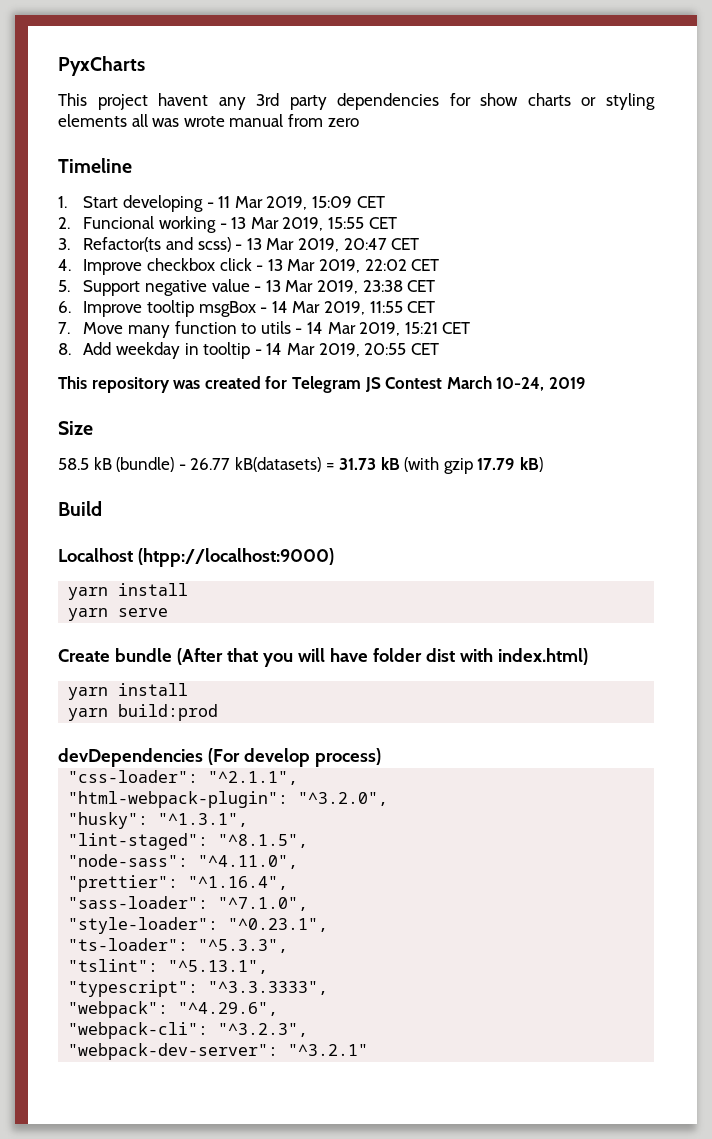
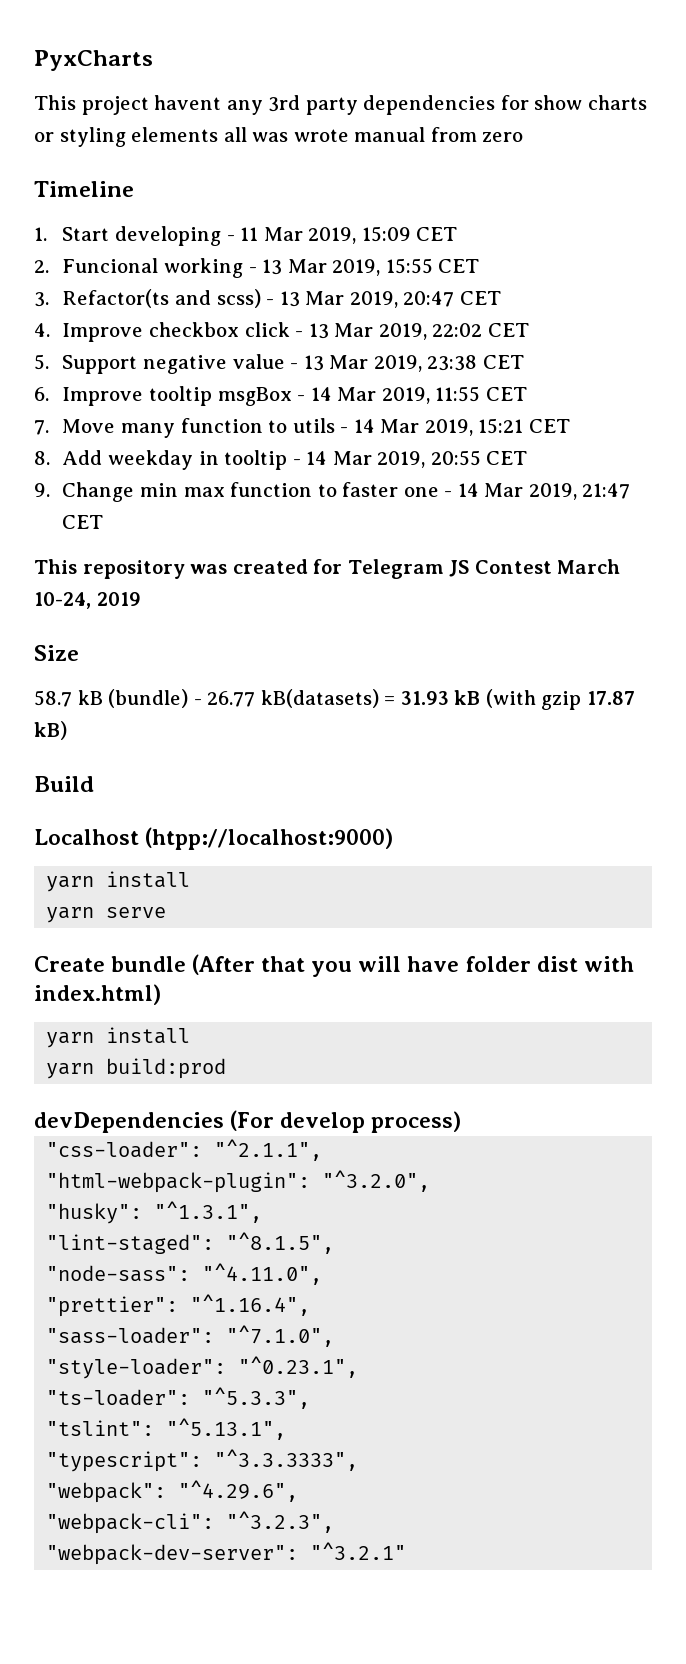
(439, 349) none -> [34,482,631,502] [62,515,104,529] // 9. Change min max function to faster one - 14 Mar 2019, 21:47 CET
[58,458,89,470] 58.5 -> [34,690,72,707] 58.7
[339,458,377,470] 31.73 -> [400,691,449,705] 31.93
[477,458,516,470] 17.79 -> [586,691,635,705] 17.87

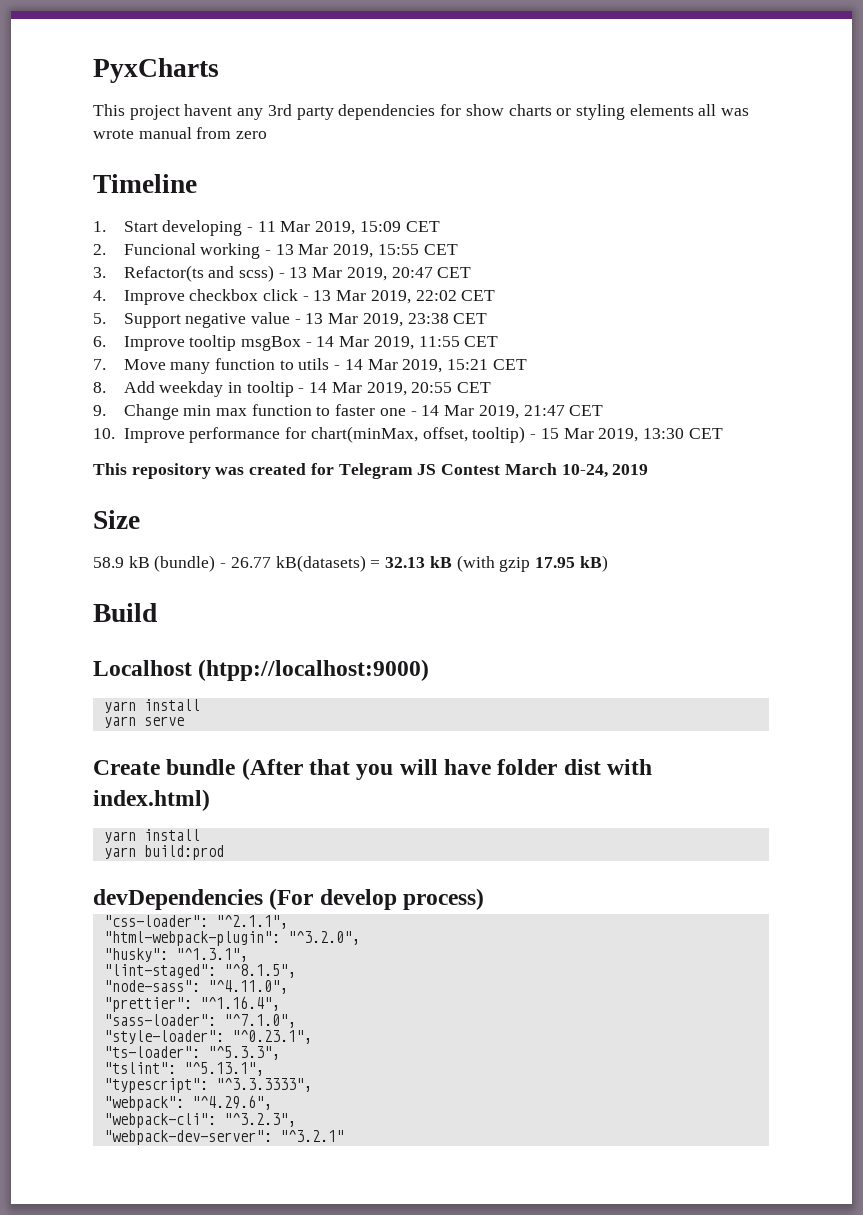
(104, 522) none -> [93,426,723,443] // 10. Improve performance for chart(minMax, offset, tooltip) - 15 Mar 2019, 13:30 CET
[34,690,72,707] 58.7 -> [93,557,124,568] 58.9
[400,691,449,705] 31.93 -> [385,557,426,568] 32.13
[586,691,635,705] 17.87 -> [534,557,575,568] 17.95

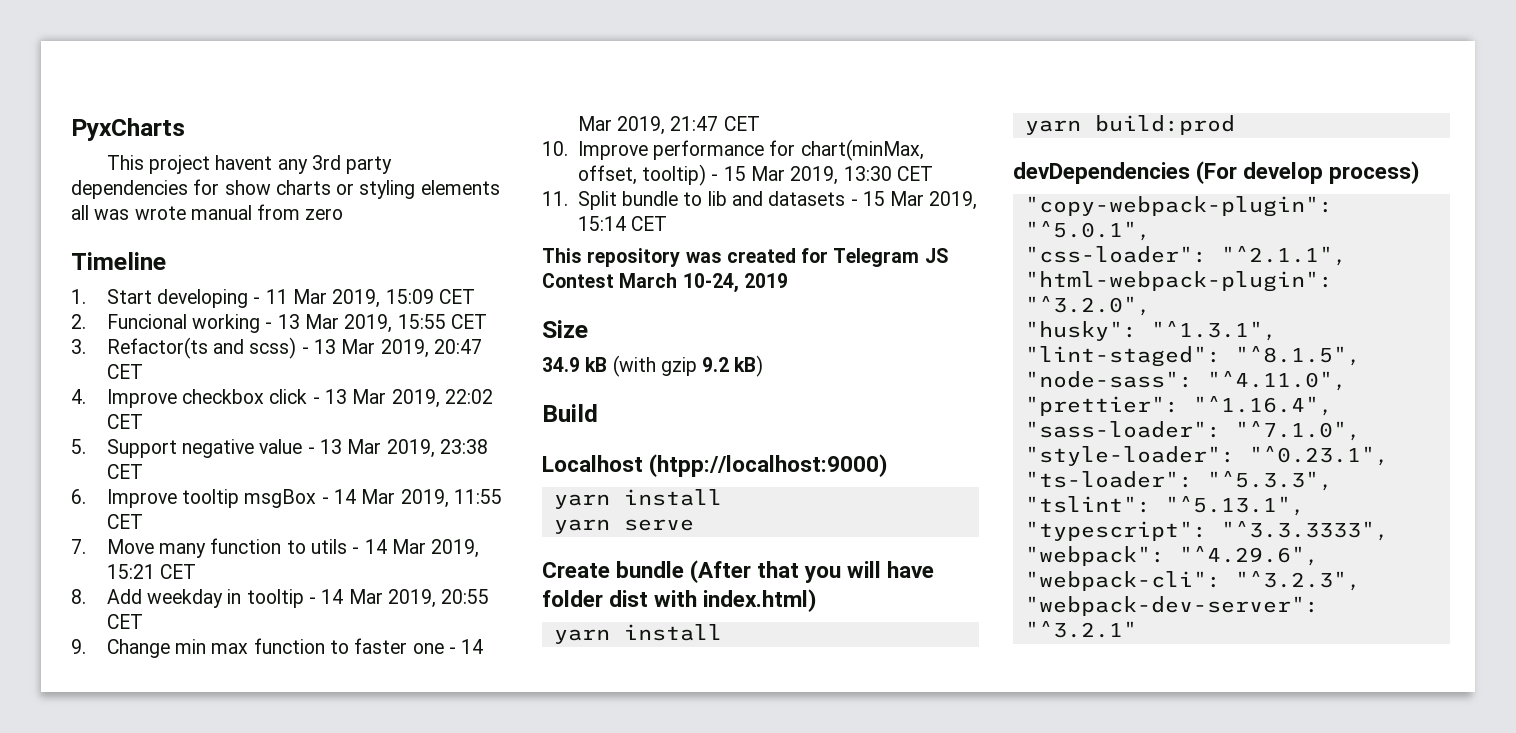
(723, 433) none -> [542,191,978,210] [577,216,668,231] // 11. Split bundle to lib and datasets - 15 Mar 2019, 15:14 CET
[93,555,426,572] 58.9 kB (bundle) - 26.77 kB(datasets) = 32.13 -> [542,357,580,372] 34.9
[534,557,575,568] 17.95 -> [702,357,730,372] 9.2
(485, 899) none -> [1024,196,1333,217] [1024,221,1151,241] // "copy-webpack-plugin": "^5.0.1",

